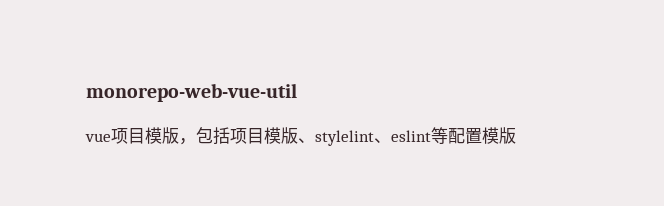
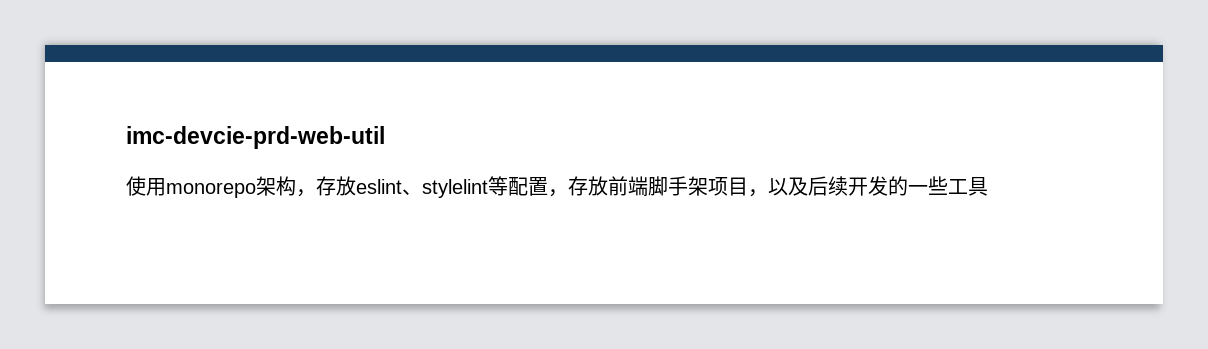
[86,83,297,102] [85,127,516,146] monorepo-web-vue-util // vue项目模版，包括项目模版、stylelint、eslint等配置模版 -> [126,126,385,149] [126,176,988,198] imc-devcie-prd-web-util // 使用monorepo架构，存放eslint、stylelint等配置，存放前端脚手架项目，以及后续开发的一些工具

